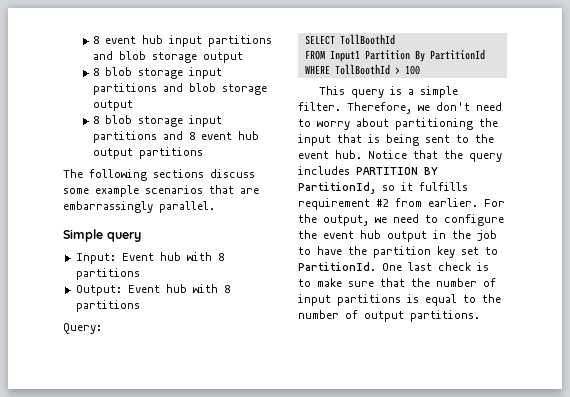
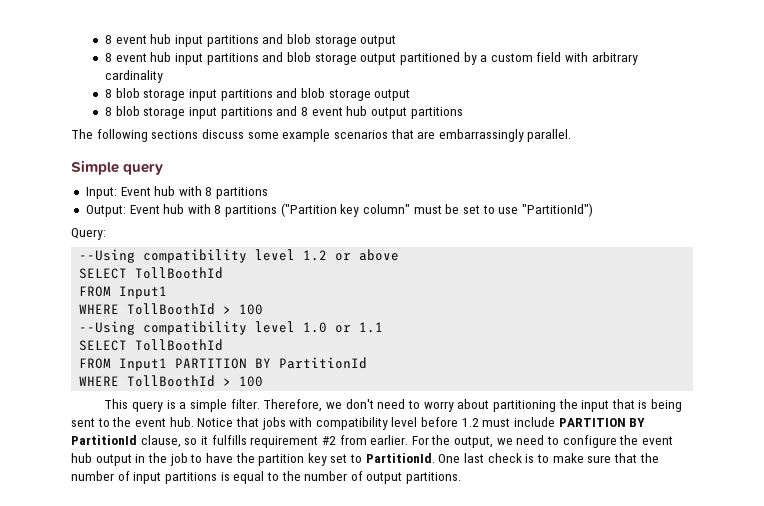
[92,35,272,47] [92,51,243,63] 8 event hub input partitions and blob storage output -> [105,34,397,47] [105,52,638,65] [105,70,164,83] 8 event hub input partitions and blob storage output // 8 event hub input partitions and blob storage output partitioned by a custom field with arbitrary cardinality
[63,323,102,334] [304,34,395,45] [304,50,425,62] // Query: // SELECT TollBoothId // FROM Input1 Partition By -> [280,203,593,217] [71,228,106,240] [79,249,400,263] [79,267,224,279] [79,286,168,299] [79,303,264,315] [79,321,384,335] [79,339,224,351] [79,358,272,371] ("Partition key column" must be set to use "PartitionId") // Query: // --Using compatibility level 1.2 or above // SELECT TollBoothId // FROM Input1 // WHERE TollBoothId > 100 // --Using compatibility level 1.0 or 1.1 // SELECT TollBoothId // FROM Input1 PARTITION BY
[444,150,502,162] [298,166,438,175] [298,182,376,194] the query includes PARTITION BY PartitionId, -> [261,417,646,430] [71,435,181,448] jobs with compatibility level before 1.2 must include PARTITION BY PartitionId clause,

